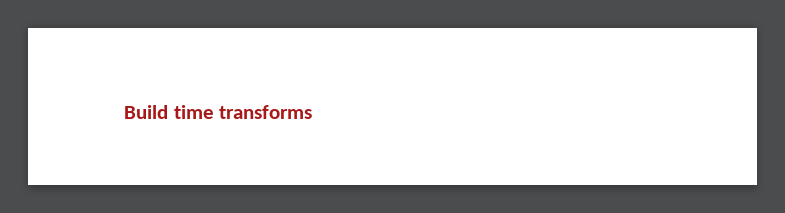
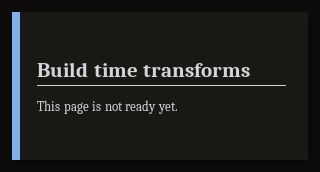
(313, 112) none -> [37,100,178,114] // This page is not ready yet.

